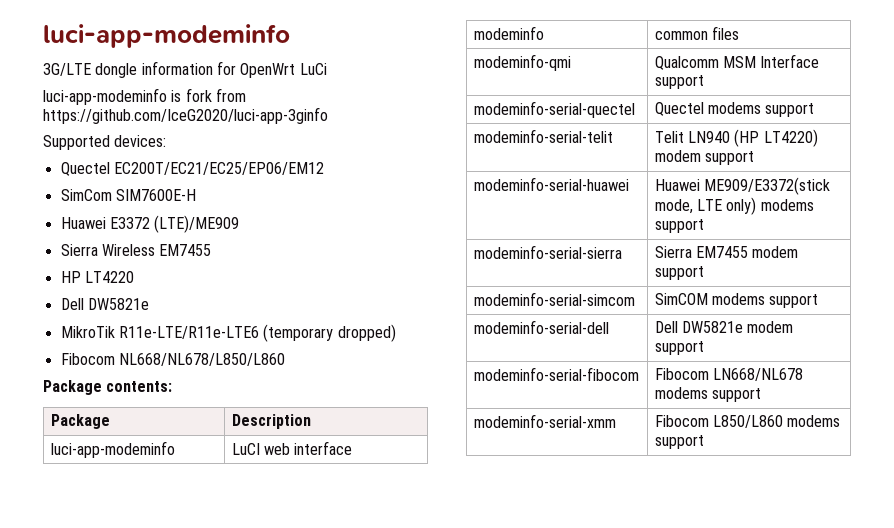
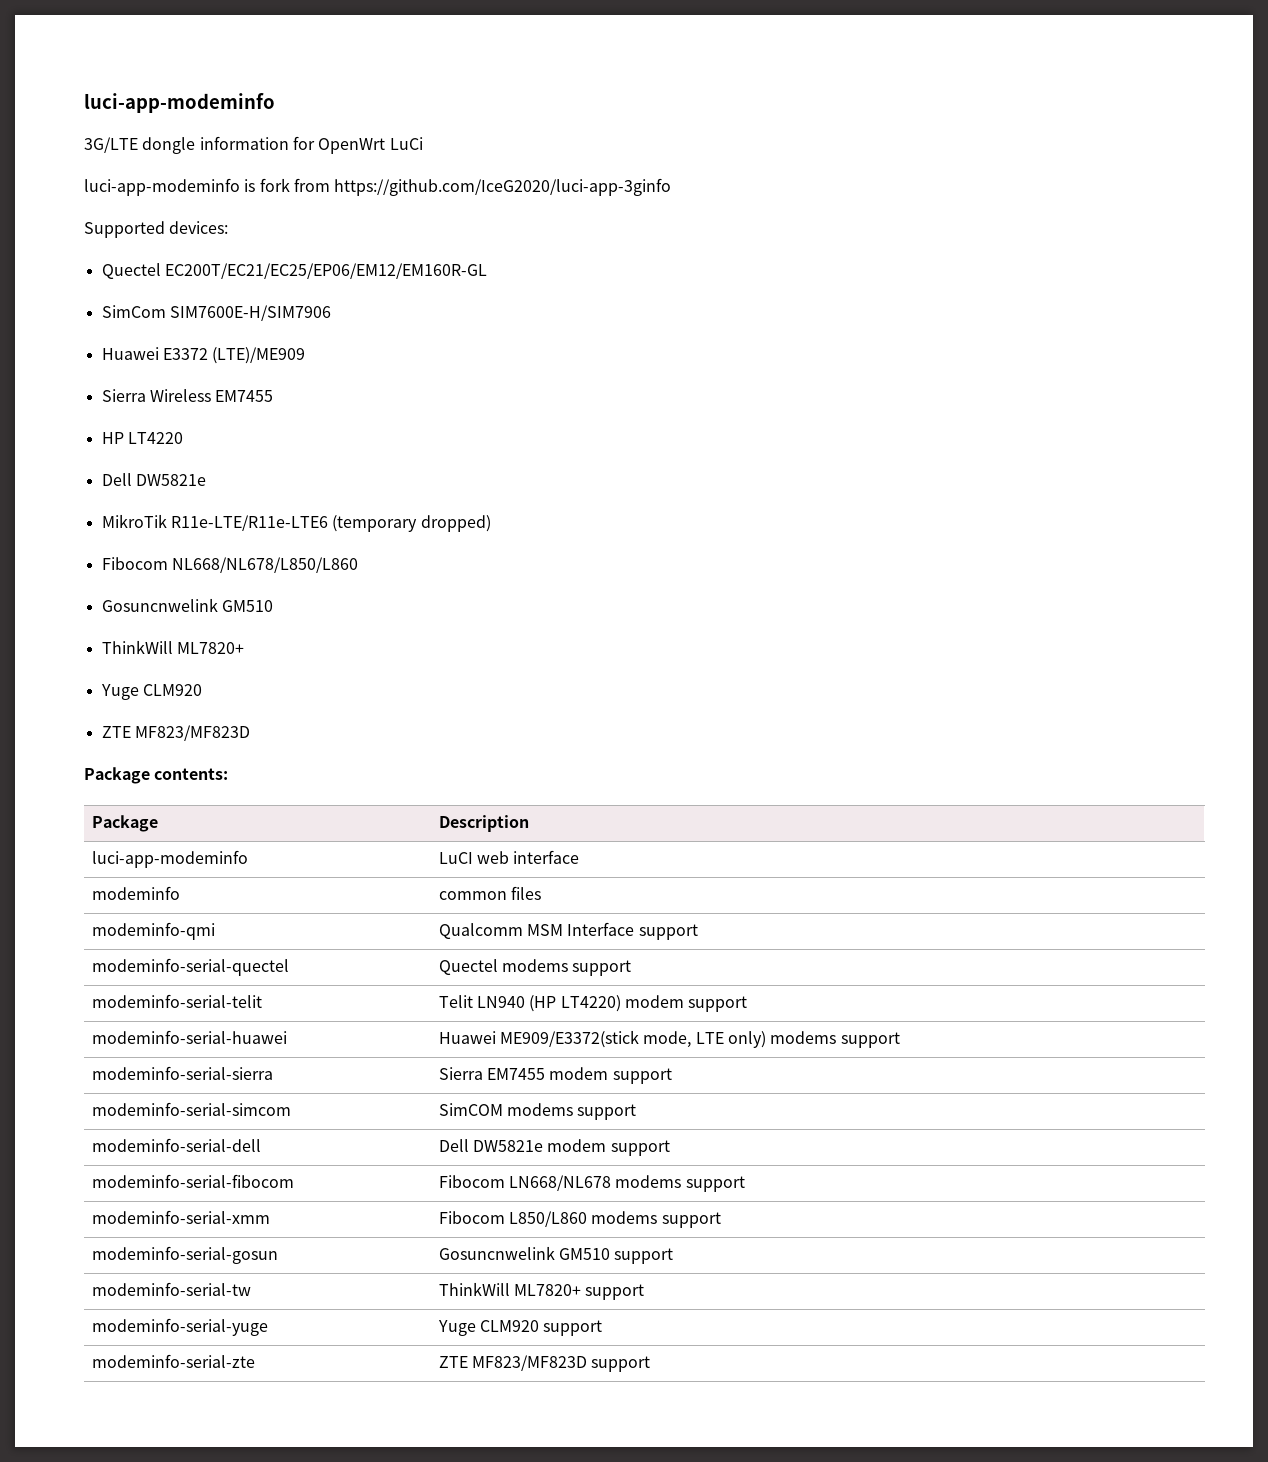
[113,162,324,175] EC200T/EC21/EC25/EP06/EM12 -> [164,263,487,279] EC200T/EC21/EC25/EP06/EM12/EM160R-GL
[115,189,196,201] SIM7600E-H -> [169,305,331,321] SIM7600E-H/SIM7906
(285, 359) none -> [101,598,273,612] [101,640,244,654] [100,684,202,700] [101,725,250,741] // Gosuncnwelink GM510 // ThinkWill ML7820+ // Yuge CLM920 // ZTE MF823/MF823D
(704, 442) none -> [91,1246,278,1264] [438,1246,674,1264] [91,1282,251,1296] [438,1282,645,1300] [91,1318,268,1336] [437,1320,603,1336] [91,1354,255,1368] [438,1355,651,1372] // modeminfo-serial-gosun | Gosuncnwelink GM510 support // modeminfo-serial-tw | ThinkWill ML7820+ support // modeminfo-serial-yuge | Yuge CLM920 support // modeminfo-serial-zte | ZTE MF823/MF823D support

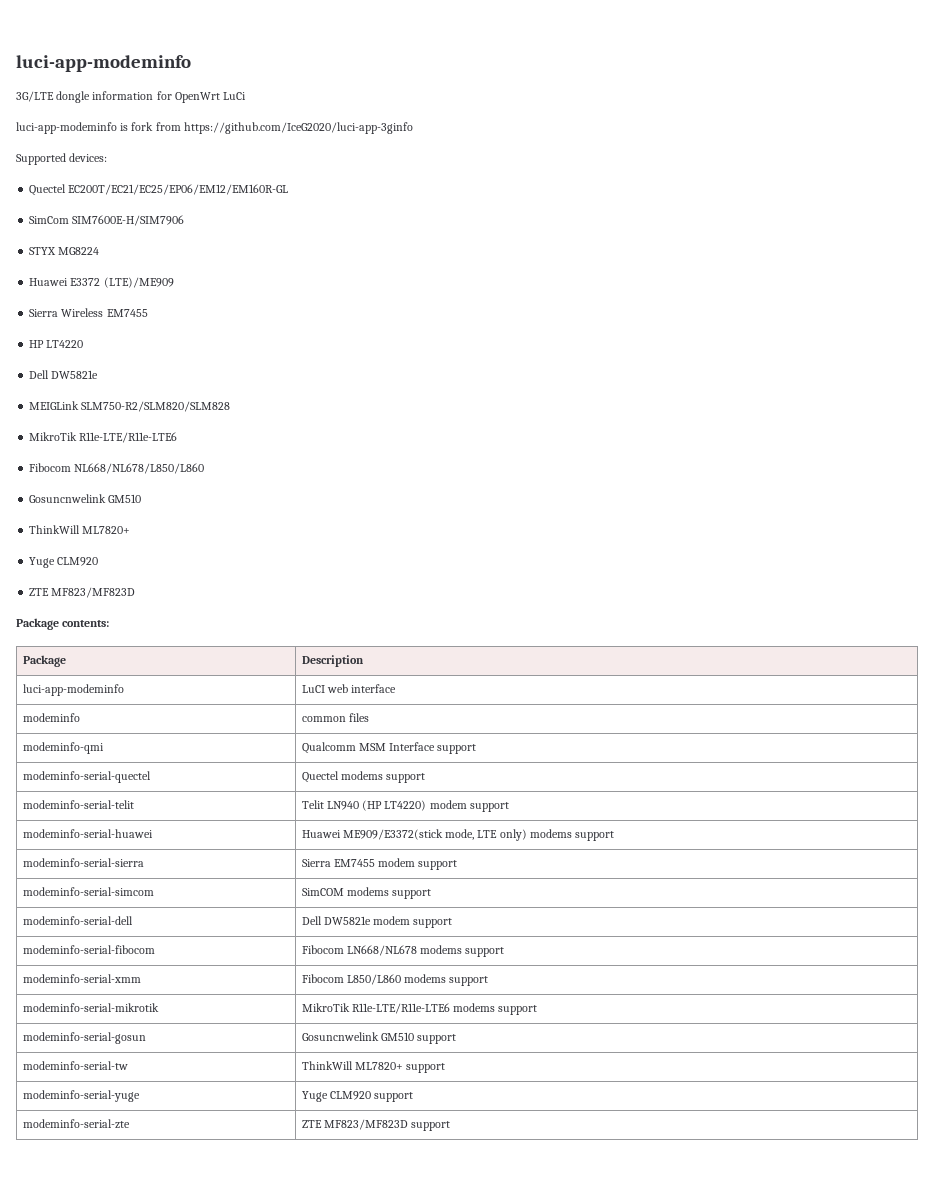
(331, 313) none -> [29,247,100,255] // STYX MG8224
[101,514,491,532] // MikroTik R11e-LTE/R11e-LTE6 (temporary dropped) -> [29,401,231,412] [29,432,178,443] // MEIGLink SLM750-R2/SLM820/SLM828 // MikroTik R11e-LTE/R11e-LTE6
(721, 1220) none -> [22,1003,159,1012] [301,1003,538,1015] // modeminfo-serial-mikrotik | MikroTik R11e-LTE/R11e-LTE6 modems support

